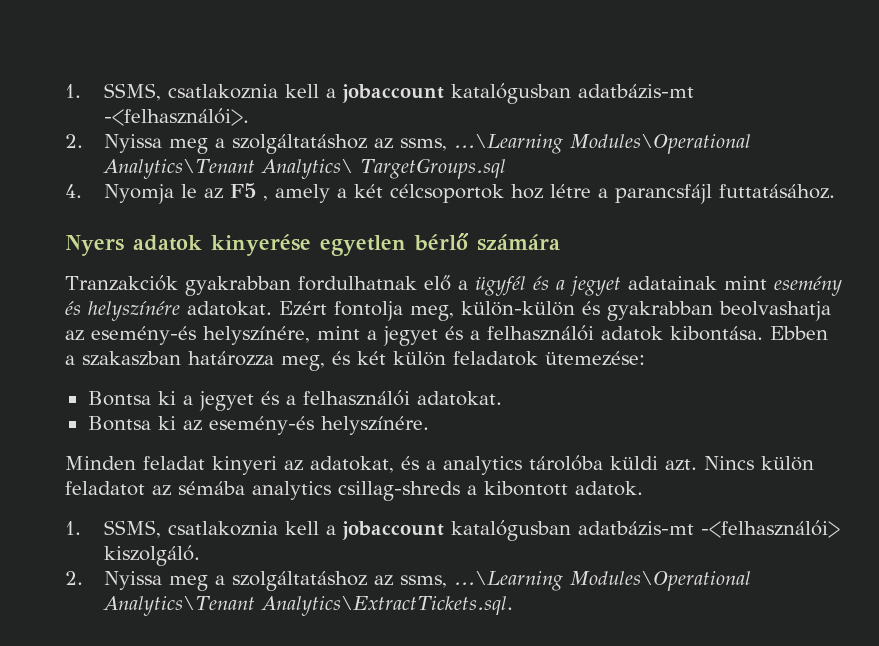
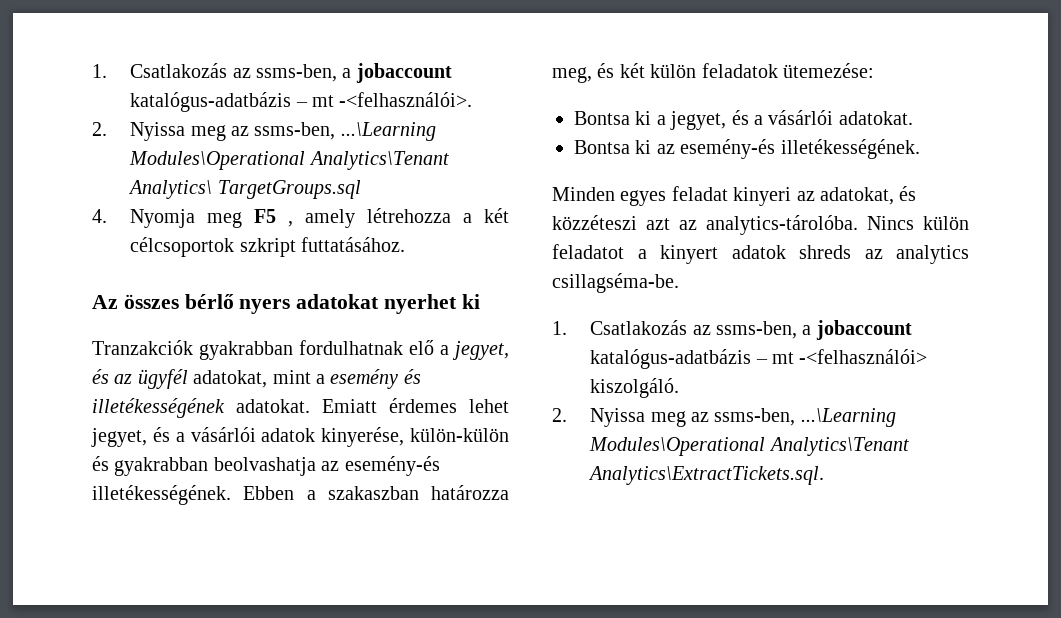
[65,83,695,104] 1. SSMS, csatlakoznia kell a jobaccount katalógusban adatbázis-mt -> [92,63,452,83] [130,92,334,112] 1. Csatlakozás az ssms-ben, a jobaccount katalógus-adatbázis – mt
[215,134,448,154] a szolgáltatáshoz az ssms, -> [230,122,336,140] az ssms-ben,
[181,184,224,199] le az -> [207,212,243,228] meg
(331, 193) none -> [367,208,452,223] létrehozza
[511,184,836,204] [65,233,560,256] hoz létre a parancsfájl futtatásához. // Nyers adatok kinyerése egyetlen bérlő számára -> [239,237,405,257] [92,294,480,314] szkript futtatásához. // Az összes bérlő nyers adatokat nyerhet ki
[474,276,842,296] [65,301,454,321] ügyfél és a jegyet adatainak mint esemény és helyszínére adatokat. Ezért fontolja meg, -> [452,341,509,360] [92,369,421,389] [92,398,509,418] [91,427,405,447] jegyet, és az ügyfél adatokat, mint a esemény és illetékességének adatokat. Emiatt érdemes lehet jegyet, és a vásárlói adatok kinyerése,
[203,325,763,346] helyszínére, mint a jegyet és a felhasználói adatok kibontása. -> [92,485,231,505] illetékességének.
[198,390,410,411] jegyet és a felhasználói -> [670,110,834,130] jegyet, és a vásárlói
[320,416,429,435] helyszínére. -> [780,139,920,159] illetékességének.
(136, 463) none -> [620,190,667,206] egyes
[426,455,814,475] [65,481,643,501] [65,520,695,541] a analytics tárolóba küldi azt. Nincs külön feladatot az sémába analytics csillag-shreds a kibontott adatok. // 1. SSMS, csatlakoznia kell a jobaccount katalógusban adatbázis-mt -> [552,215,969,235] [552,244,969,264] [552,273,679,293] [552,320,912,340] [590,349,794,369] közzéteszi azt az analytics-tárolóba. Nincs külön feladatot a kinyert adatok shreds az analytics csillagséma-be. // 1. Csatlakozás az ssms-ben, a jobaccount katalógus-adatbázis – mt
[215,571,448,591] a szolgáltatáshoz az ssms, -> [690,408,796,426] az ssms-ben,

